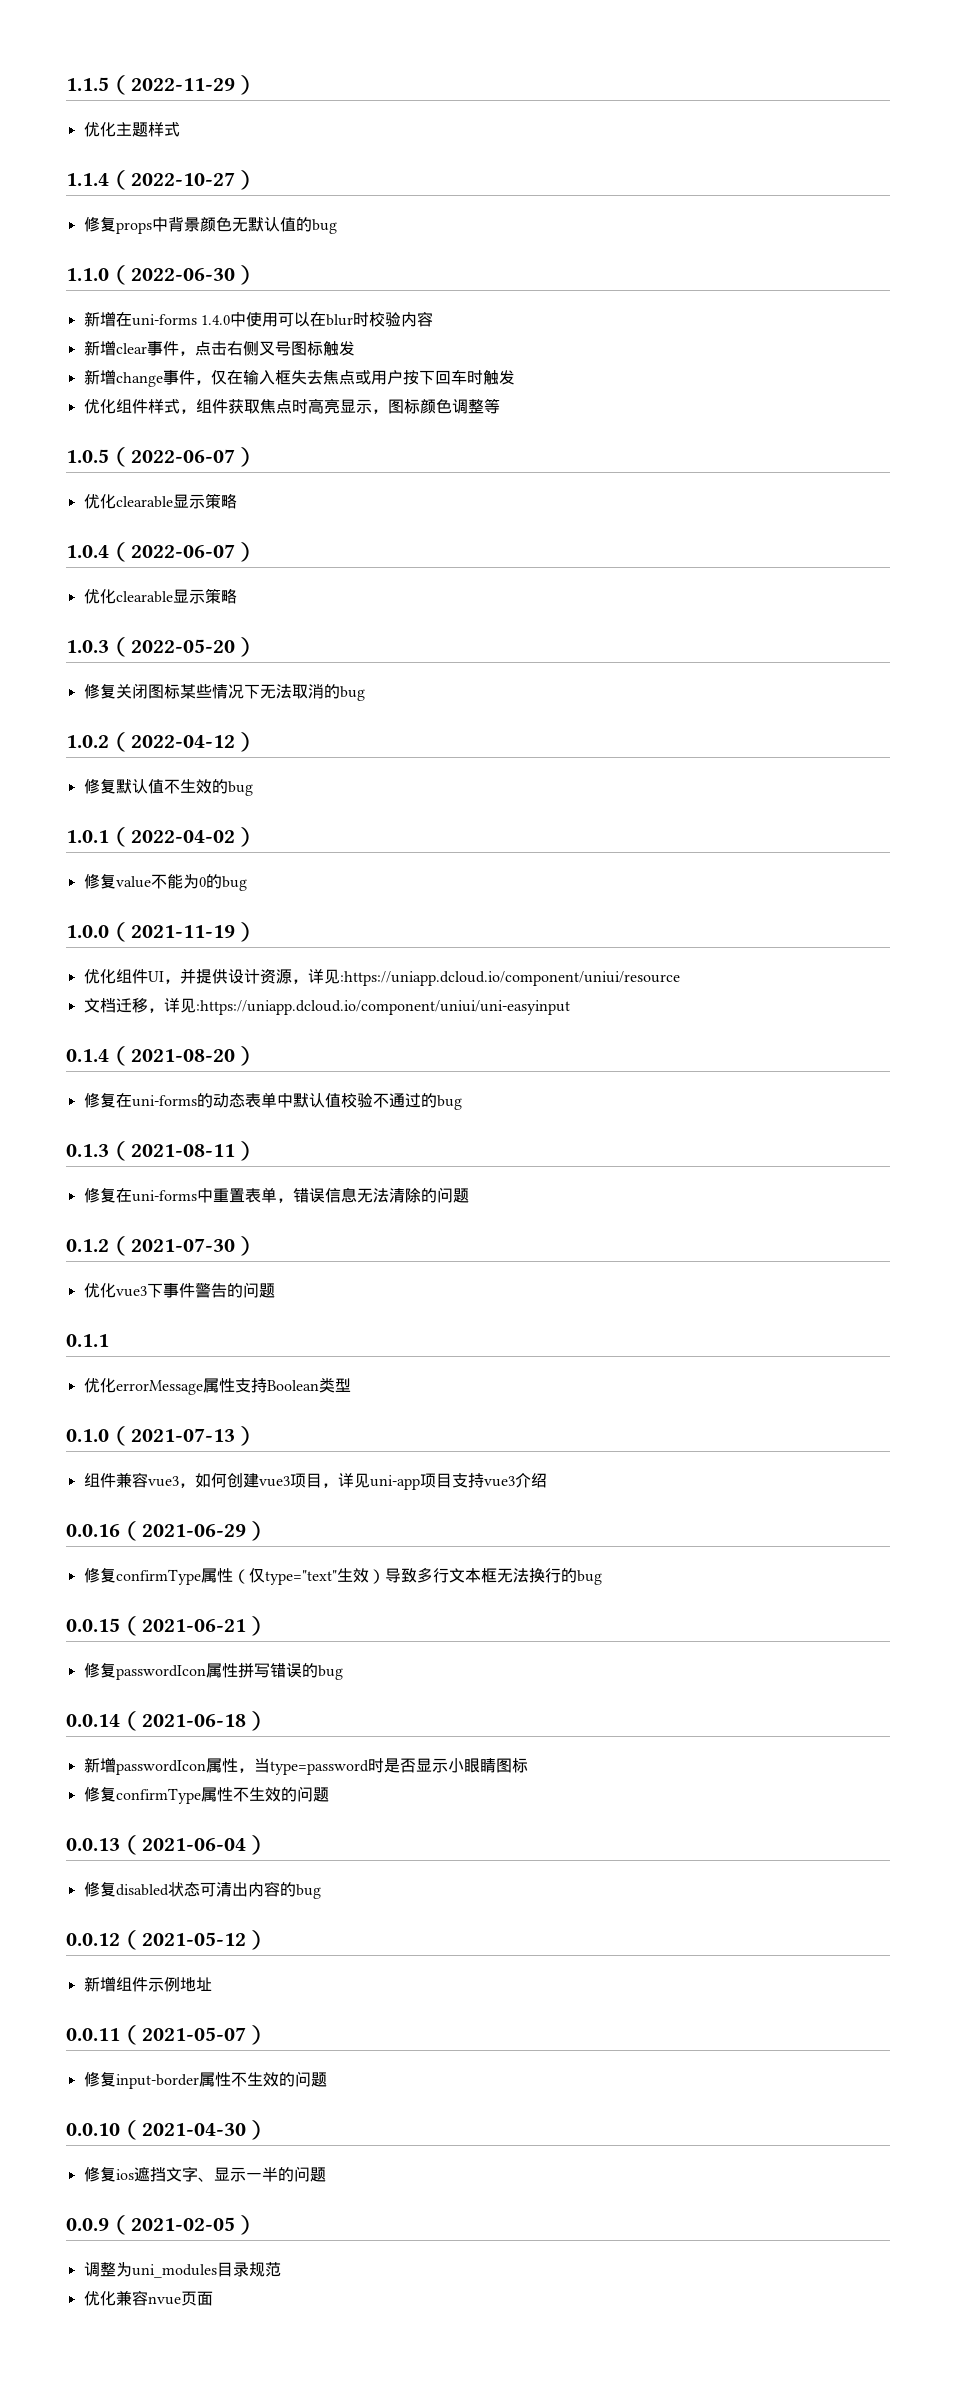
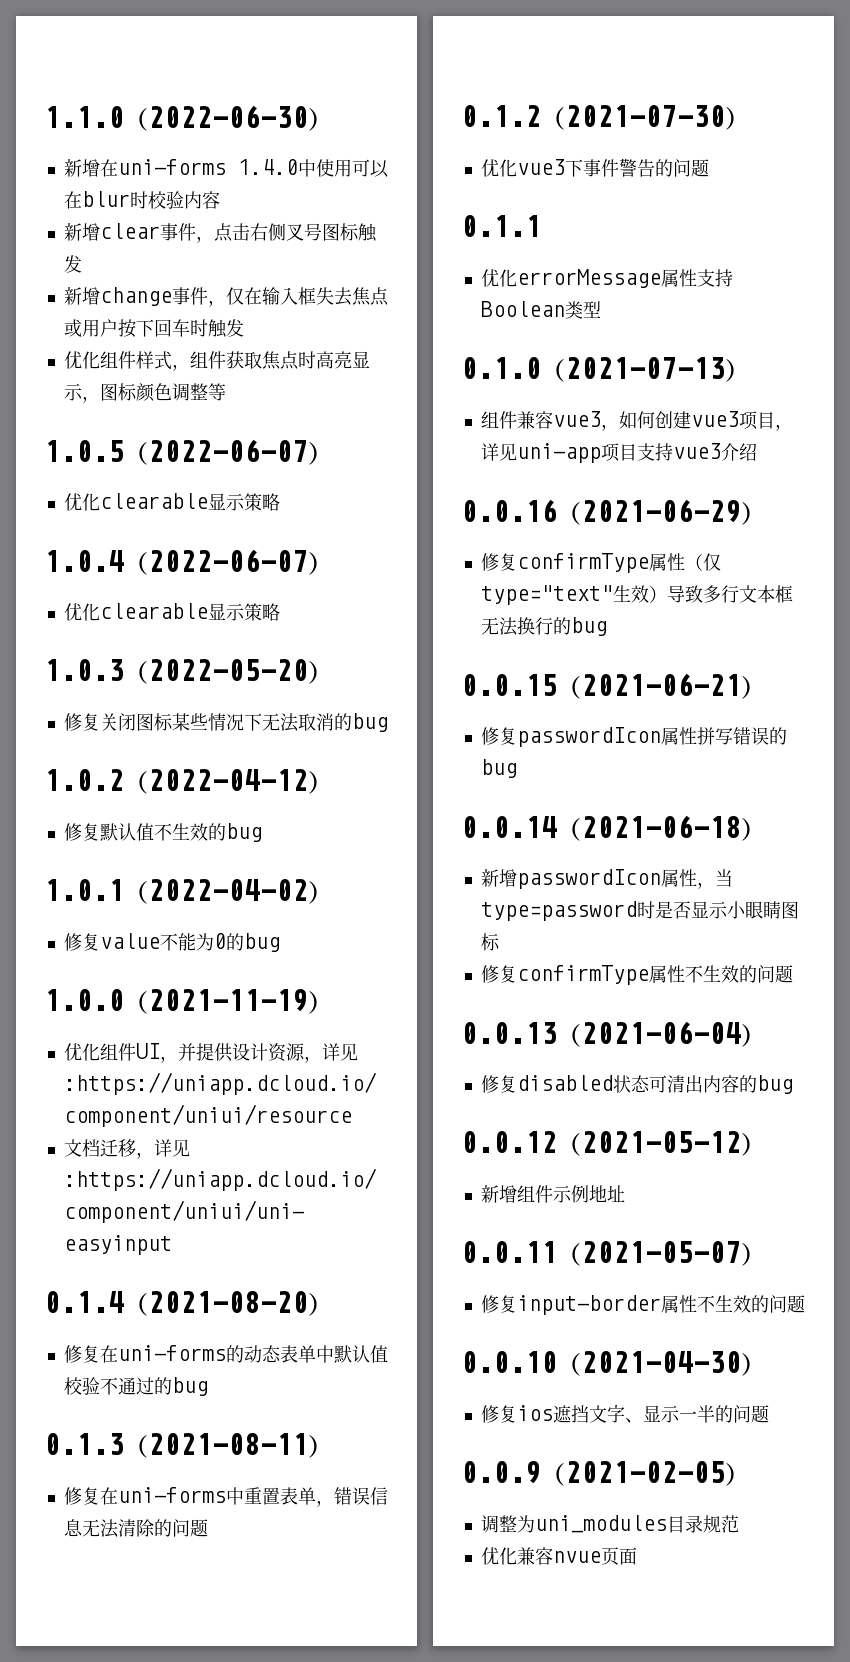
[66,75,257,95] [83,122,180,137] [66,170,257,190] [83,216,337,234] 1.1.5（2022-11-29） // 优化主题样式 // 1.1.4（2022-10-27） // 修复props中背景颜色无默认值的bug // -> (44, 117) none

